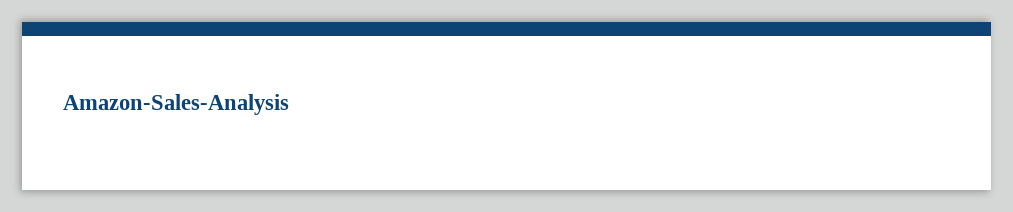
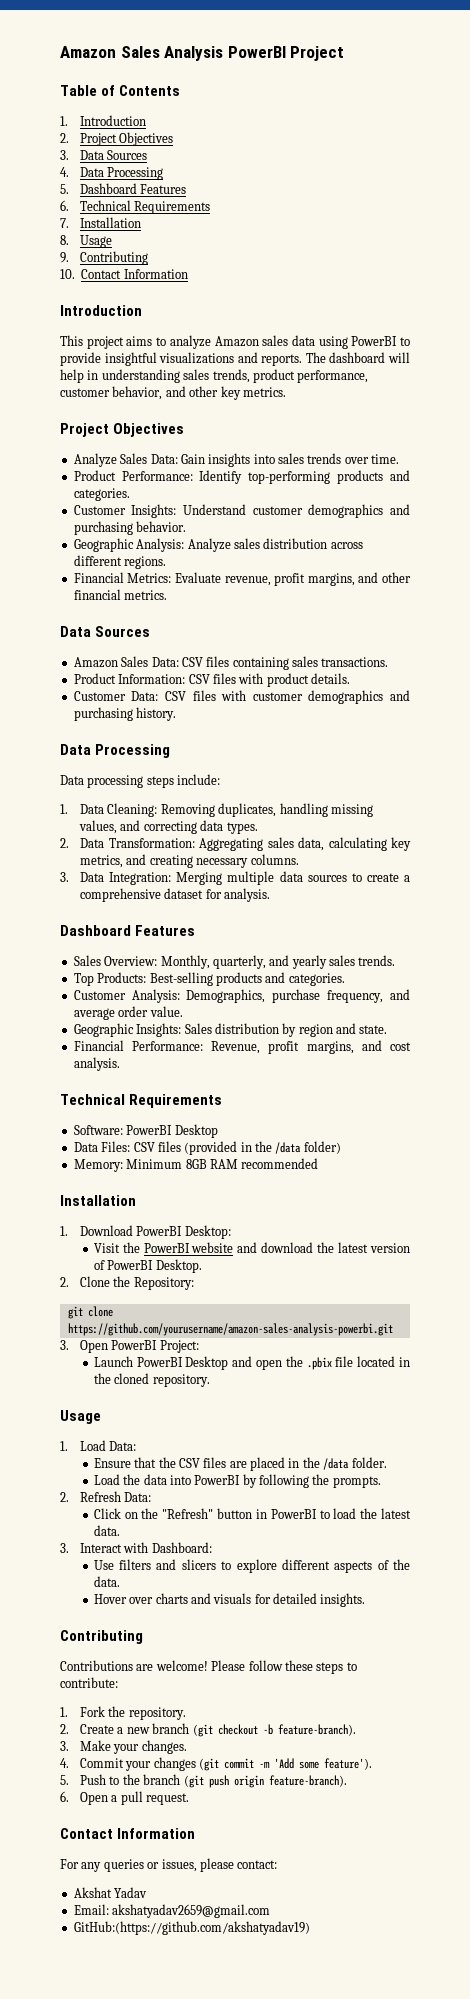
[63,94,289,115] Amazon-Sales-Analysis -> [60,46,345,61] [60,85,181,96] [60,115,147,126] [60,132,174,146] [60,150,148,160] [60,167,164,180] [60,183,187,194] [60,200,211,214] [60,217,142,228] [60,235,113,248] [60,251,149,265] [60,269,188,279] [60,305,142,316] [60,335,410,349] [60,352,410,366] [60,369,369,383] [60,386,286,400] [60,423,185,437] [73,453,400,467] [73,470,410,484] [73,488,130,501] [73,504,410,518] [73,521,187,535] [73,538,363,552] [73,555,167,569] [73,572,411,586] [73,589,168,600] [60,626,151,637] [73,656,389,670] [73,673,350,687] [73,690,410,704] [73,707,177,721] [60,744,171,758] [60,774,221,788] [60,803,373,817] [79,820,258,834] [60,837,411,851] [80,854,299,868] [60,871,410,885] [80,888,271,902] [60,925,196,936] [73,955,396,969] [73,972,345,986] [73,989,410,1003] [73,1006,183,1020] [73,1023,388,1037] [73,1040,411,1054] [73,1057,120,1071] [60,1094,223,1108] [73,1124,218,1138] [73,1141,341,1155] [73,1158,319,1172] [60,1195,136,1206] [60,1225,231,1239] [93,1242,410,1253] [93,1259,202,1273] [60,1276,194,1290] [67,1306,113,1319] [67,1323,393,1336] [60,1340,199,1353] [93,1356,411,1370] [93,1373,210,1387] [60,1410,101,1424] [60,1440,137,1451] [93,1457,387,1471] [93,1474,381,1488] [60,1491,152,1502] [93,1508,411,1519] [93,1525,120,1536] [60,1542,212,1553] [93,1559,410,1573] [93,1576,120,1587] [93,1593,366,1607] [60,1630,143,1644] [60,1660,357,1674] [60,1677,118,1688] [60,1706,186,1720] [60,1723,356,1737] [60,1740,187,1754] [60,1757,373,1771] [60,1774,347,1788] [60,1791,190,1805] [60,1828,196,1839] [60,1858,278,1872] [73,1887,148,1898] [73,1904,271,1918] [73,1921,310,1935] Amazon Sales Analysis PowerBI Project // Table of Contents // 1. Introduction // 2. Project Objectives // 3. Data Sources // 4. Data Processing // 5. Dashboard Features // 6. Technical Requirements // 7. Installation // 8. Usage // 9. Contributing // 10. Contact Information // Introduction // This project aims to analyze Amazon sales data using PowerBI to provide insightful visualizations and reports. The dashboard will help in understanding sales trends, product performance, customer behavior, and other key metrics. // Project Objectives // Analyze Sales Data: Gain insights into sales trends over time. // Product Performance: Identify top-performing products and categories. // Customer Insights: Understand customer demographics and purchasing behavior. // Geographic Analysis: Analyze sales distribution across different regions. // Financial Metrics: Evaluate revenue, profit margins, and other financial metrics. // Data Sources // Amazon Sales Data: CSV files containing sales transactions. // Product Information: CSV files with product details. // Customer Data: CSV files with customer demographics and purchasing history. // Data Processing // Data processing steps include: // 1. Data Cleaning: Removing duplicates, handling missing values, and correcting data types. // 2. Data Transformation: Aggregating sales data, calculating key metrics, and creating necessary columns. // 3. Data Integration: Merging multiple data sources to create a comprehensive dataset for analysis. // Dashboard Features // Sales Overview: Monthly, quarterly, and yearly sales trends. // Top Products: Best-selling products and categories. // Customer Analysis: Demographics, purchase frequency, and average order value. // Geographic Insights: Sales distribution by region and state. // Financial Performance: Revenue, profit margins, and cost analysis. // Technical Requirements // Software: PowerBI Desktop // Data Files: CSV files (provided in the /data folder) // Memory: Minimum 8GB RAM recommended // Installation // 1. Download PowerBI Desktop: // Visit the PowerBI website and download the latest version of PowerBI Desktop. // 2. Clone the Repository: // git clone https://github.com/yourusername/amazon-sales-analysis-powerbi.git // 3. Open PowerBI Project: // Launch PowerBI Desktop and open the .pbix file located in the cloned repository. // Usage // 1. Load Data: // Ensure that the CSV files are placed in the /data folder. // Load the data into PowerBI by following the prompts. // 2. Refresh Data: // Click on the "Refresh" button in PowerBI to load the latest data. // 3. Interact with Dashboard: // Use filters and slicers to explore different aspects of the data. // Hover over charts and visuals for detailed insights. // Contributing // Contributions are welcome! Please follow these steps to contribute: // 1. Fork the repository. // 2. Create a new branch (git checkout -b feature-branch). // 3. Make your changes. // 4. Commit your changes (git commit -m 'Add some feature'). // 5. Push to the branch (git push origin feature-branch). // 6. Open a pull request. // Contact Information // For any queries or issues, please contact: // Akshat Yadav // Email: akshatyadav2659@gmail.com // GitHub:(https://github.com/akshatyadav19)

